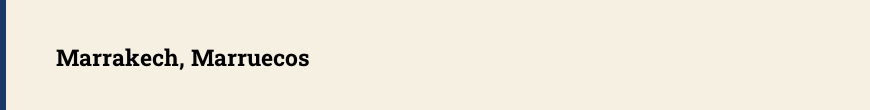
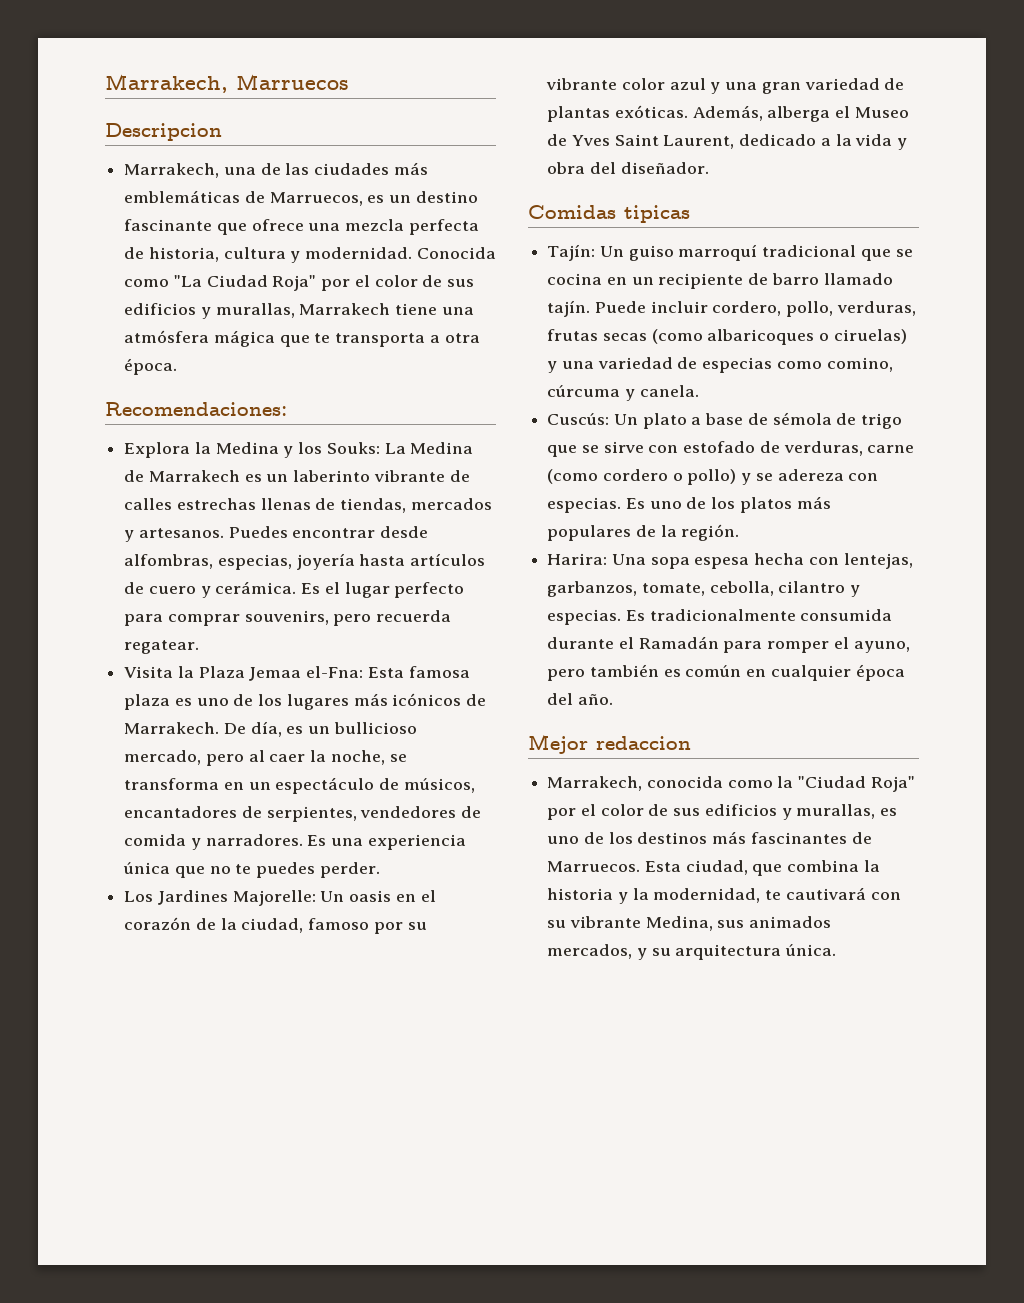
(311, 58) none -> [105,123,222,141] [124,162,428,178] [124,190,478,206] [124,219,479,235] [124,247,496,263] [124,275,475,291] [124,303,474,319] [124,330,480,347] [124,358,178,375] [105,402,287,416] [124,442,474,458] [124,470,470,482] [124,498,492,513] [124,526,429,542] [124,553,486,570] [124,581,465,598] [124,610,452,626] [124,640,200,654] [124,666,470,681] [124,693,487,710] [124,721,417,737] [124,750,407,766] [124,777,475,794] [124,806,482,822] [124,834,466,850] [123,862,380,878] [124,890,436,906] [124,917,427,934] [546,78,905,94] [547,105,909,122] [547,134,908,150] [547,162,709,174] [528,205,690,223] [547,244,913,261] [547,273,893,289] [547,300,916,317] [547,329,907,345] [547,357,893,373] [547,385,699,401] [547,412,903,429] [547,441,915,457] [547,469,879,485] [547,496,831,513] [547,524,740,541] [547,553,913,569] [547,581,861,597] [547,609,893,625] [547,636,910,653] [547,664,905,681] [547,693,613,705] [528,734,691,754] [547,776,915,792] [547,804,898,820] [547,831,872,844] [547,860,880,876] [547,887,901,904] [547,916,832,931] [547,944,837,960] // Descripcion // Marrakech, una de las ciudades más emblemáticas de Marruecos, es un destino fascinante que ofrece una mezcla perfecta de historia, cultura y modernidad. Conocida como "La Ciudad Roja" por el color de sus edificios y murallas, Marrakech tiene una atmósfera mágica que te transporta a otra época. // Recomendaciones: // Explora la Medina y los Souks: La Medina de Marrakech es un laberinto vibrante de calles estrechas llenas de tiendas, mercados y artesanos. Puedes encontrar desde alfombras, especias, joyería hasta artículos de cuero y cerámica. Es el lugar perfecto para comprar souvenirs, pero recuerda regatear. // Visita la Plaza Jemaa el-Fna: Esta famosa plaza es uno de los lugares más icónicos de Marrakech. De día, es un bullicioso mercado, pero al caer la noche, se transforma en un espectáculo de músicos, encantadores de serpientes, vendedores de comida y narradores. Es una experiencia única que no te puedes perder. // Los Jardines Majorelle: Un oasis en el corazón de la ciudad, famoso por su vibrante color azul y una gran variedad de plantas exóticas. Además, alberga el Museo de Yves Saint Laurent, dedicado a la vida y obra del diseñador. // Comidas tipicas // Tajín: Un guiso marroquí tradicional que se cocina en un recipiente de barro llamado tajín. Puede incluir cordero, pollo, verduras, frutas secas (como albaricoques o ciruelas) y una variedad de especias como comino, cúrcuma y canela. // Cuscús: Un plato a base de sémola de trigo que se sirve con estofado de verduras, carne (como cordero o pollo) y se adereza con especias. Es uno de los platos más populares de la región. // Harira: Una sopa espesa hecha con lentejas, garbanzos, tomate, cebolla, cilantro y especias. Es tradicionalmente consumida durante el Ramadán para romper el ayuno, pero también es común en cualquier época del año. // Mejor redaccion // Marrakech, conocida como la "Ciudad Roja" por el color de sus edificios y murallas, es uno de los destinos más fascinantes de Marruecos. Esta ciudad, que combina la historia y la modernidad, te cautivará con su vibrante Medina, sus animados mercados, y su arquitectura única.

